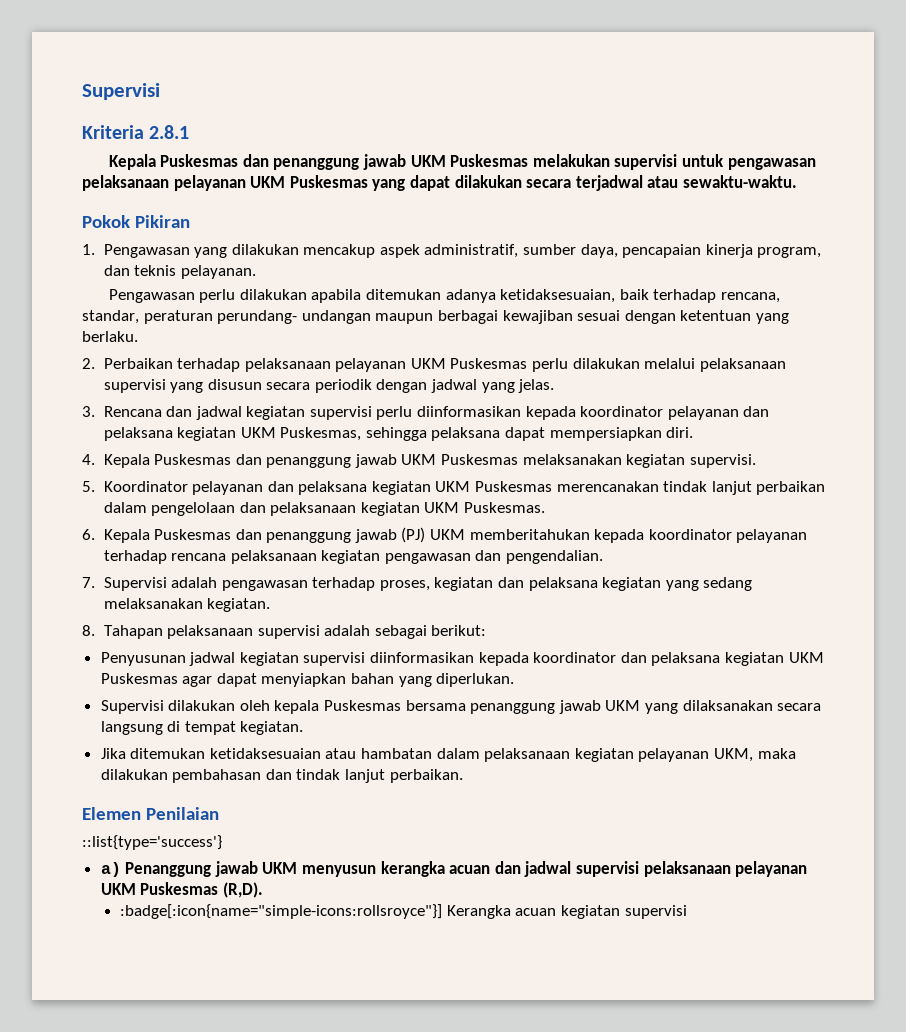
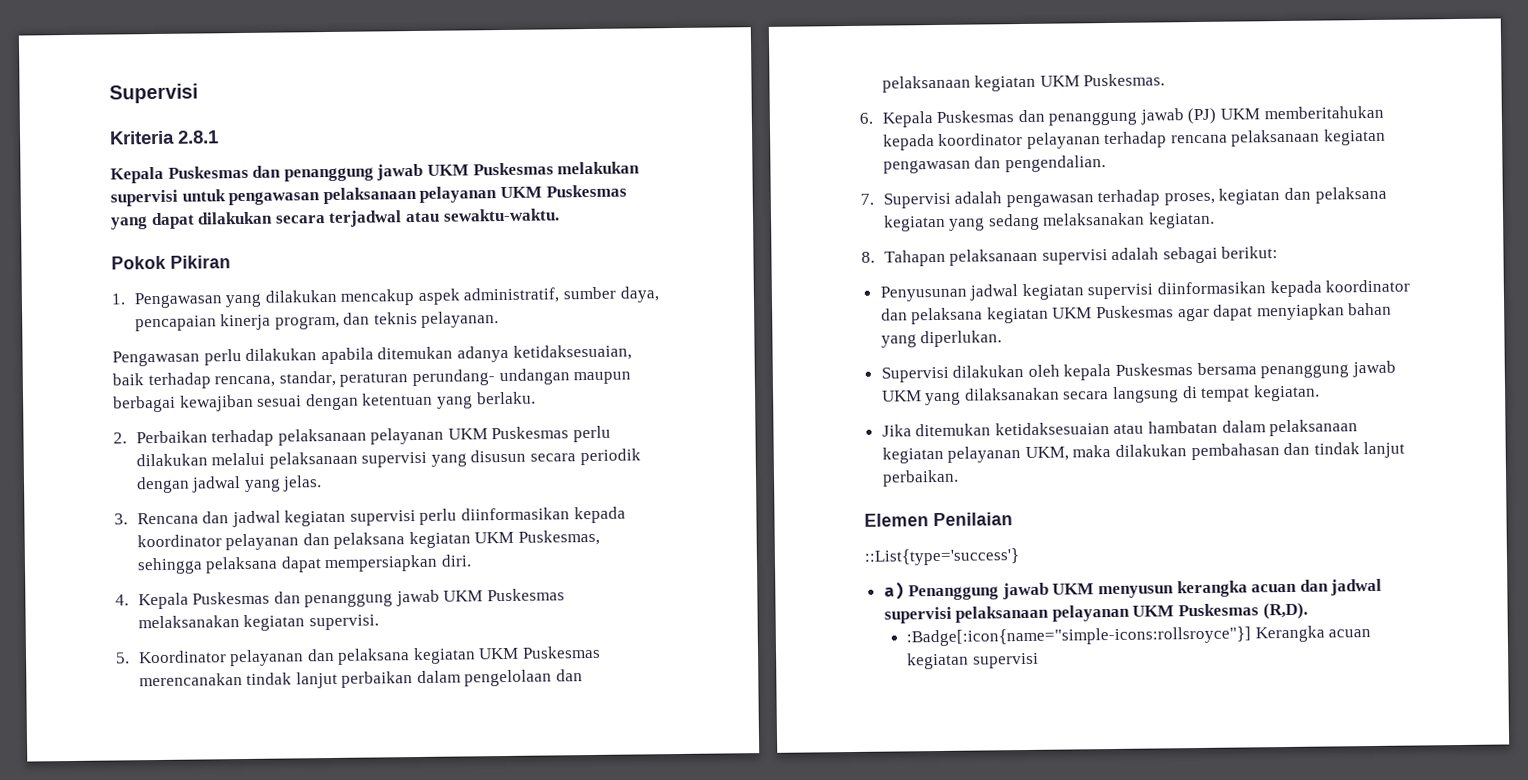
[82,835,222,850] ::list{type='success'} -> [864,548,1020,566] ::List{type='success'}
[120,904,443,919] :badge[:icon{name="simple-icons:rollsroyce"}] -> [906,626,1252,647] :Badge[:icon{name="simple-icons:rollsroyce"}]

